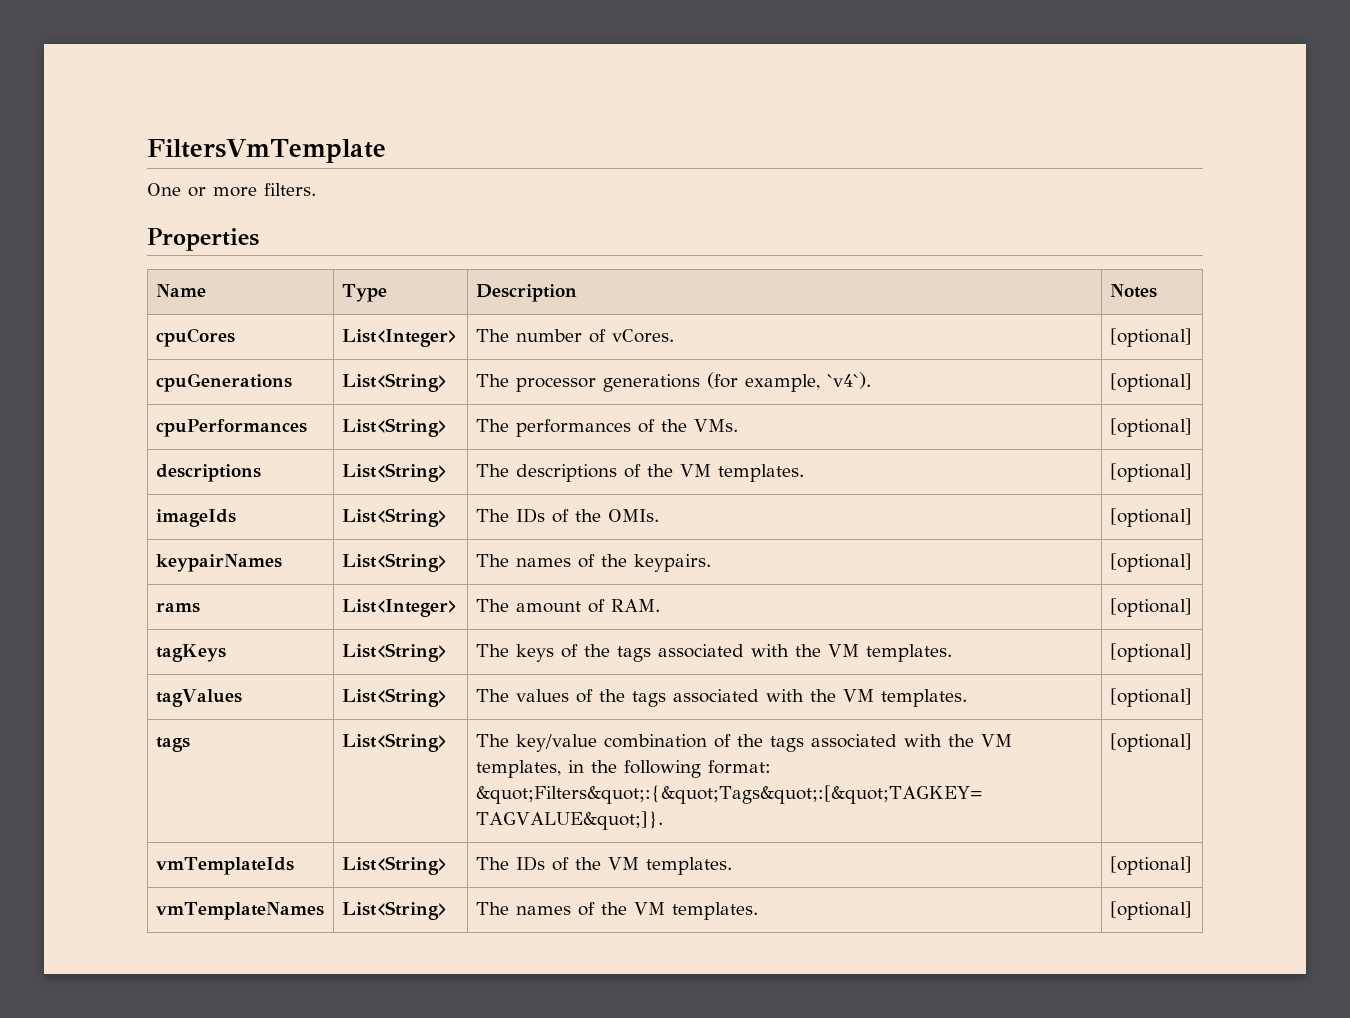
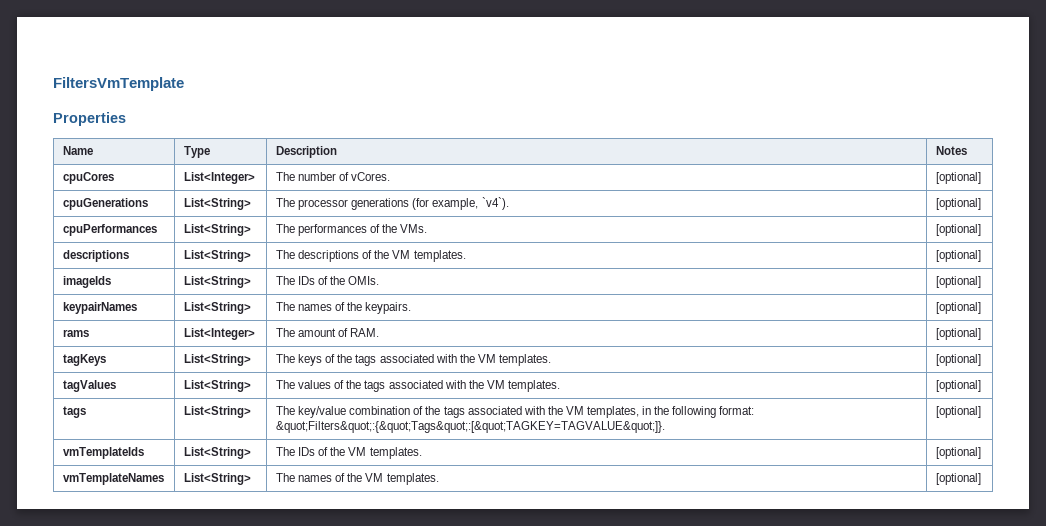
[147,183,316,197] // One or more filters. -> (184, 84) none

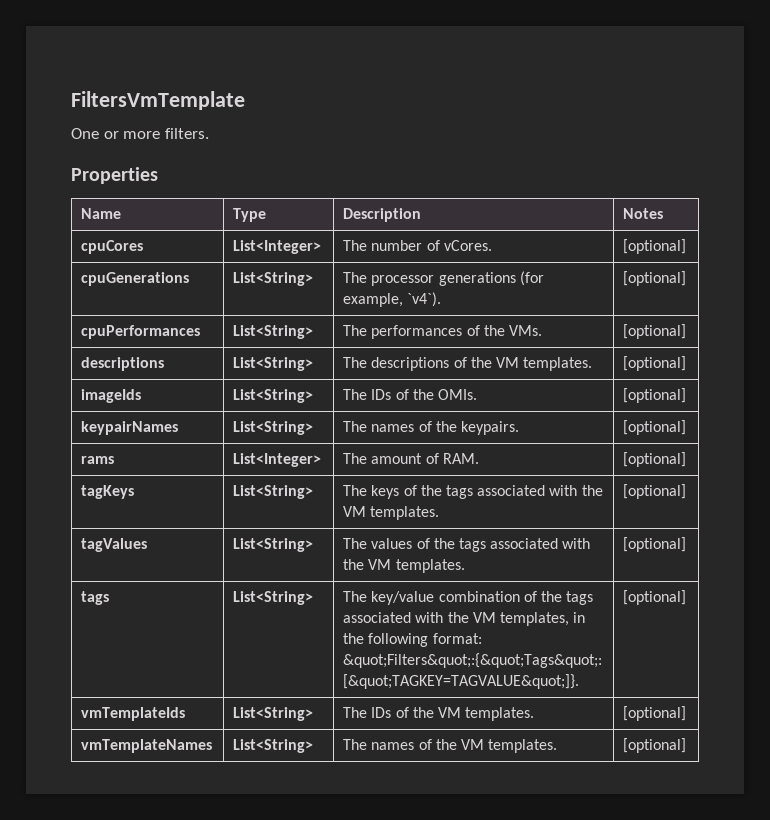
(184, 84) none -> [71,128,209,139] // One or more filters.

